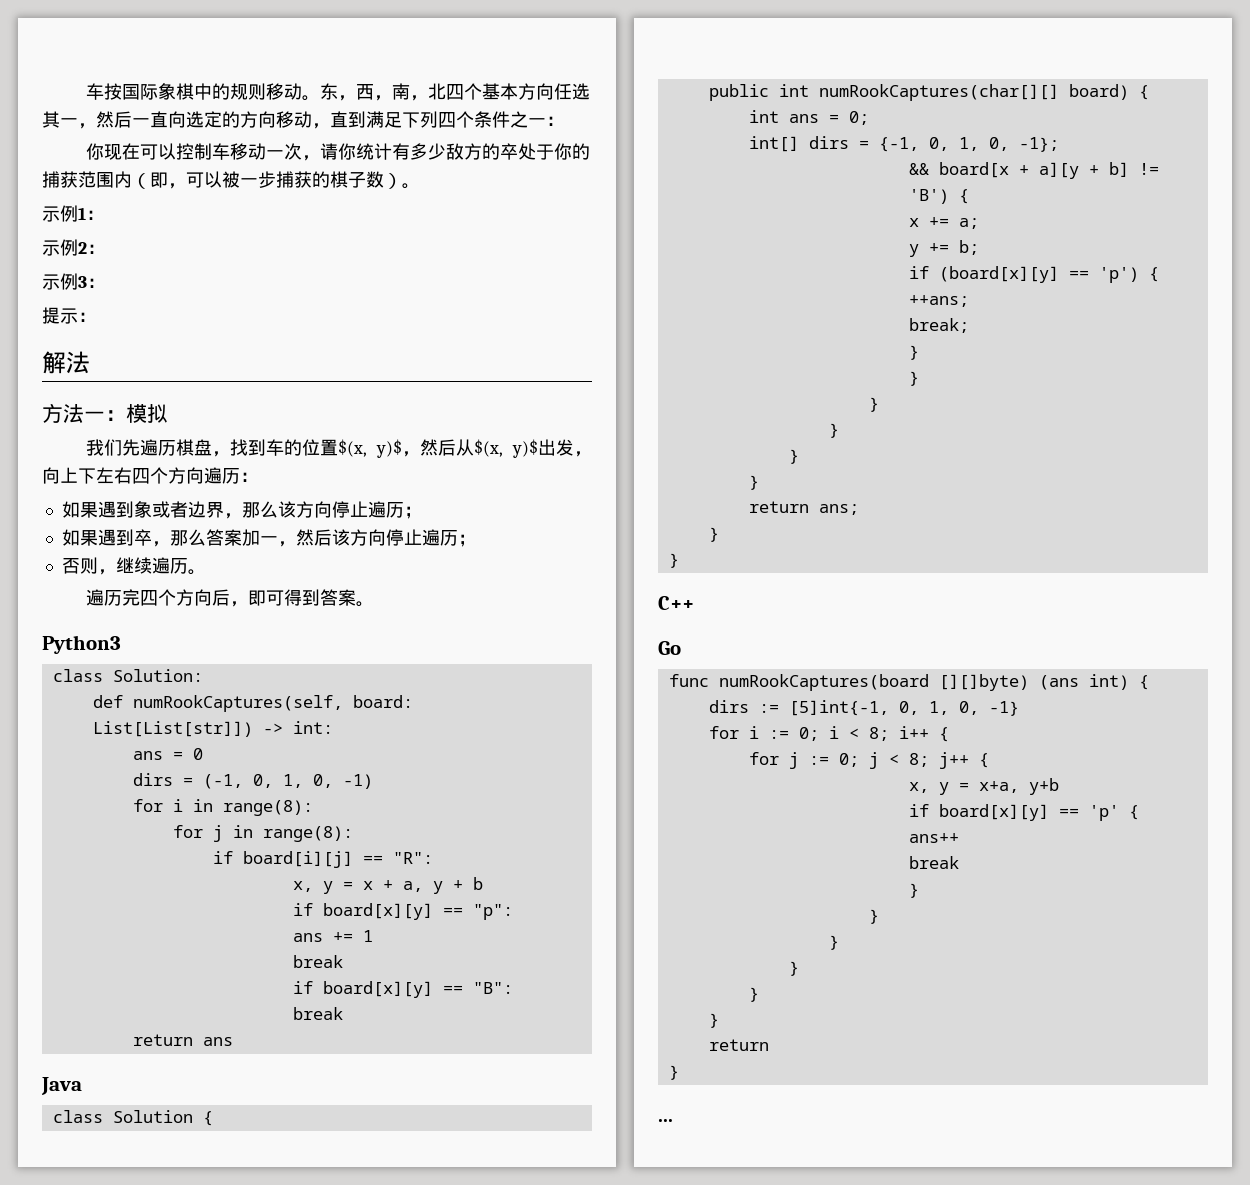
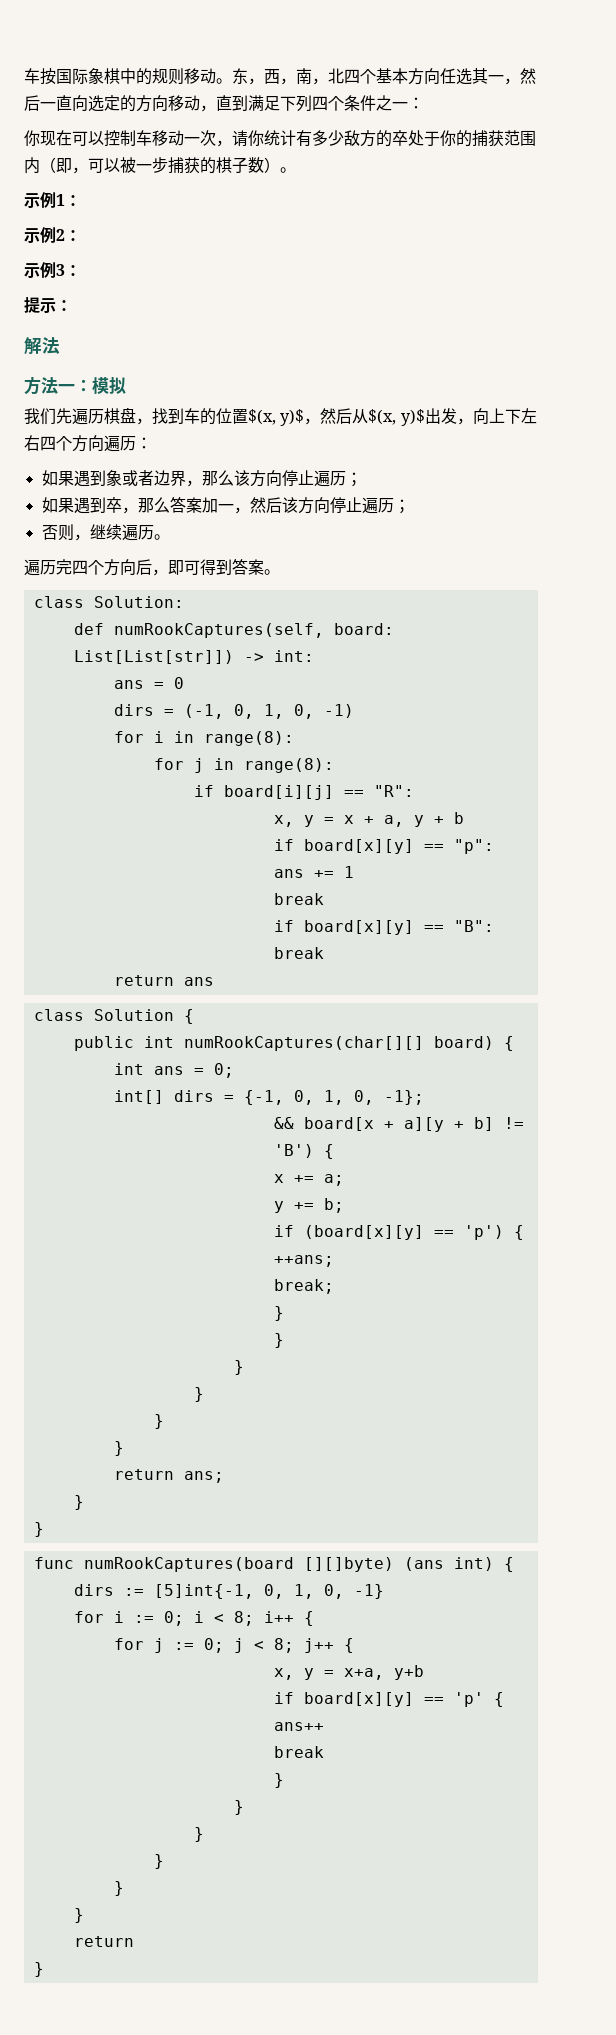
[42,635,121,654] // Python3 -> (280, 572) none
[41,1077,82,1095] // Java -> (214, 981) none
[658,596,694,610] [658,641,681,655] // C++ // Go -> (44, 1529) none
[658,1119,673,1122] // ... -> (44, 1969) none

